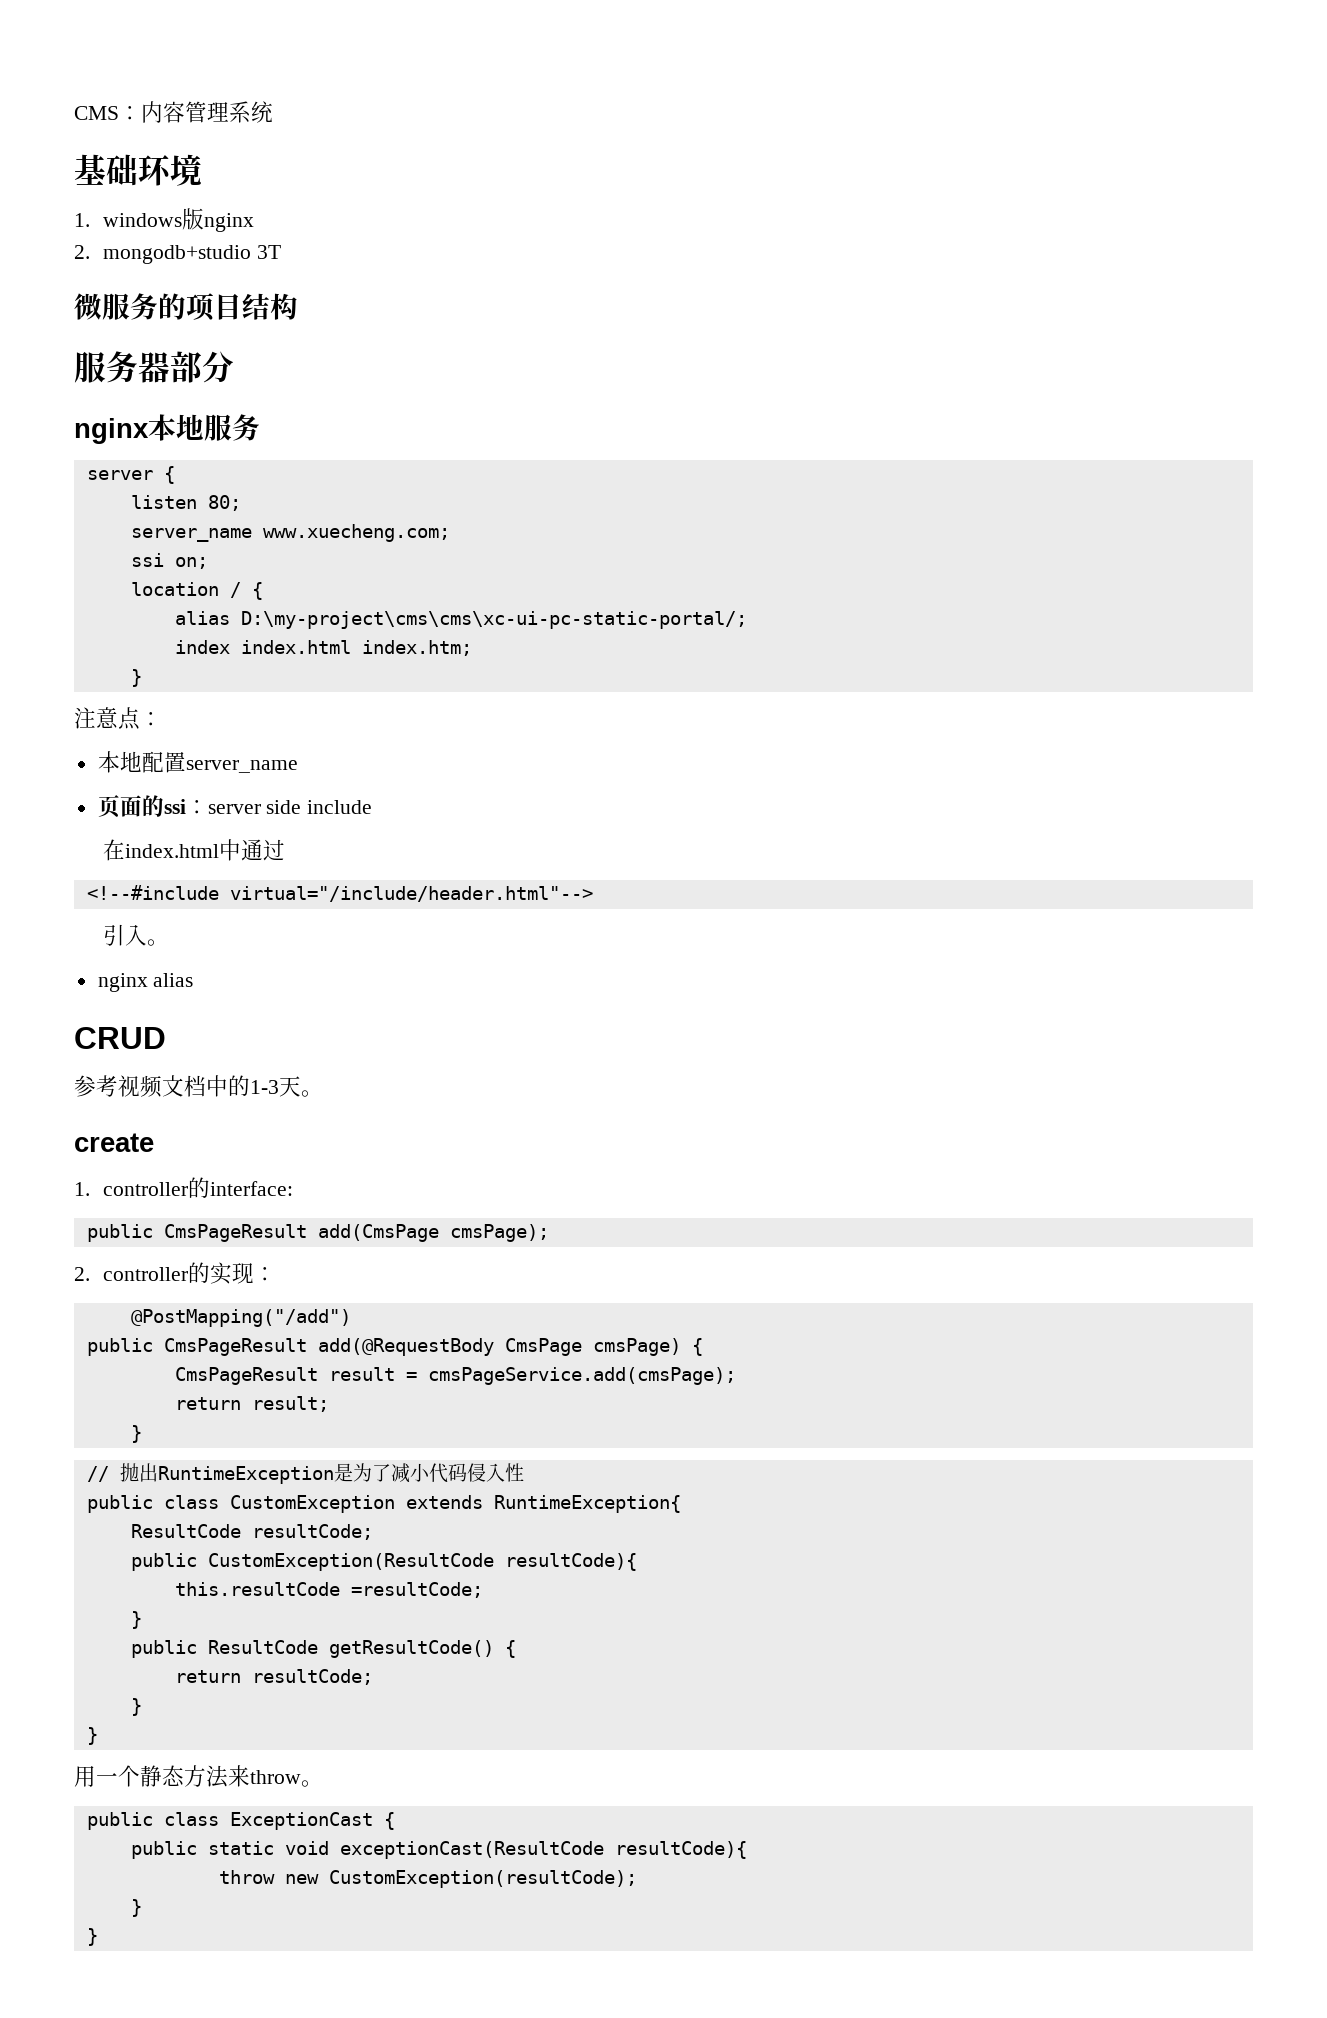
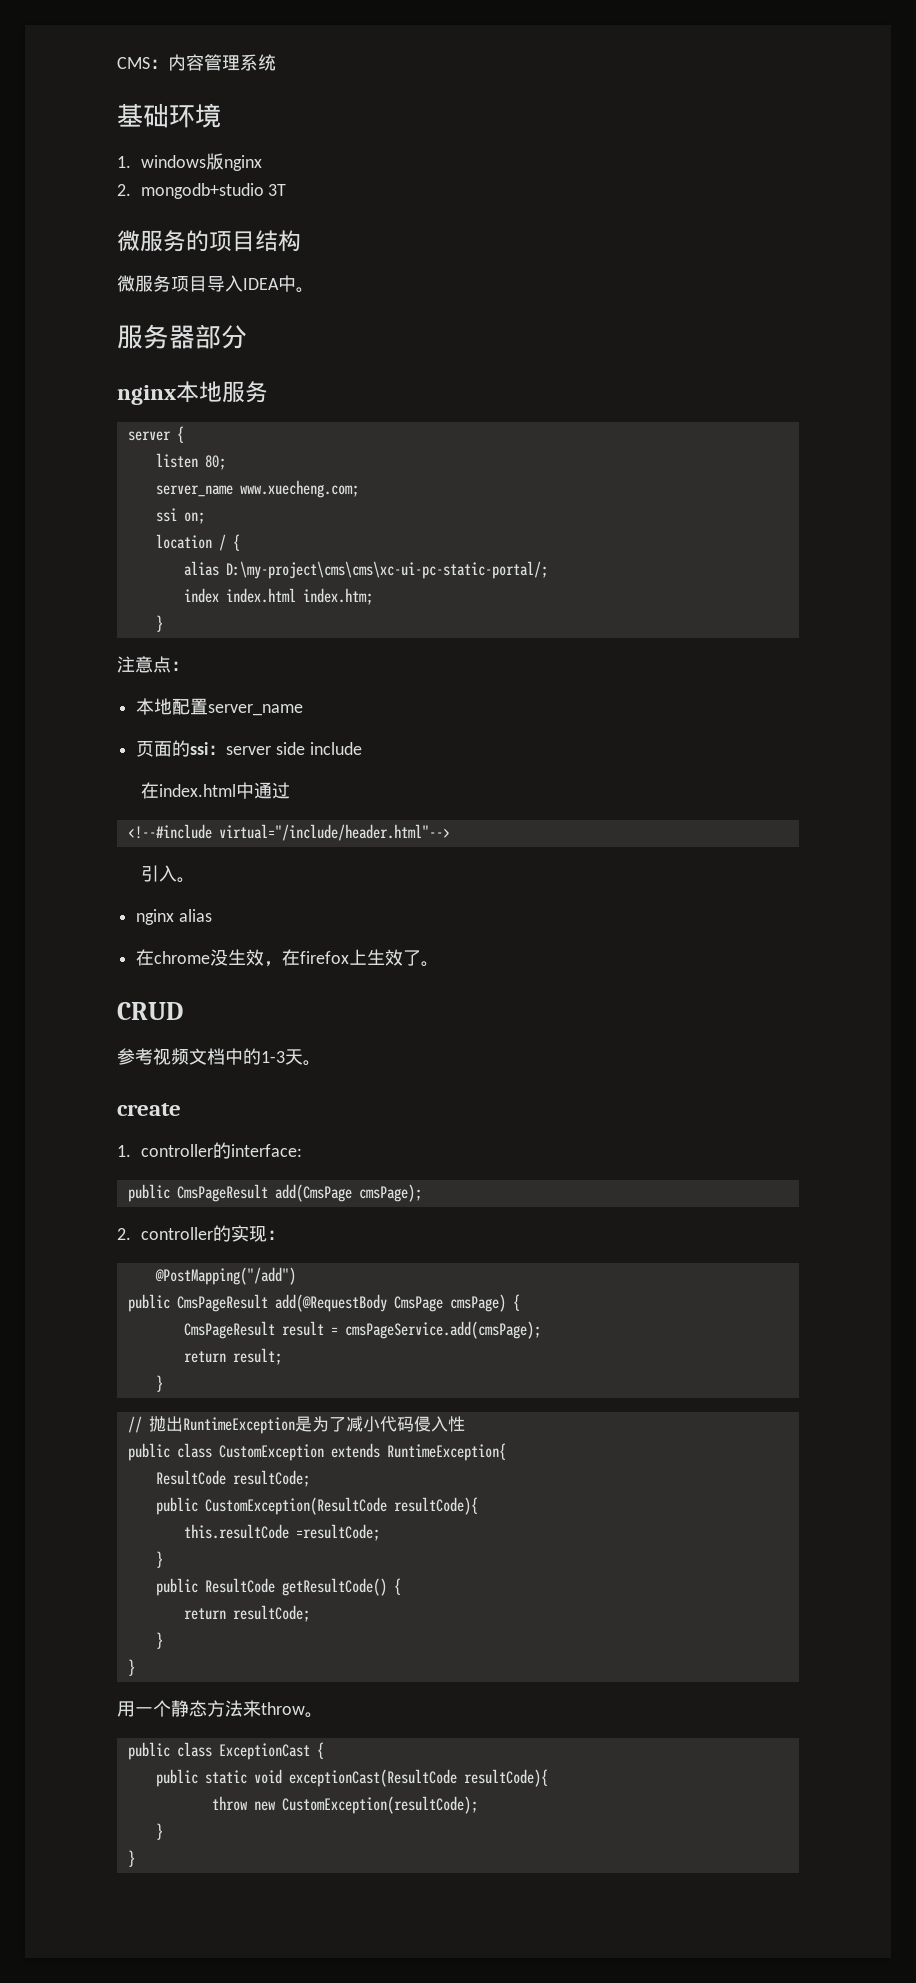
(298, 306) none -> [117,275,314,293] // 微服务项目导入IDEA中。
(194, 980) none -> [136,949,440,967] // 在chrome没生效，在firefox上生效了。

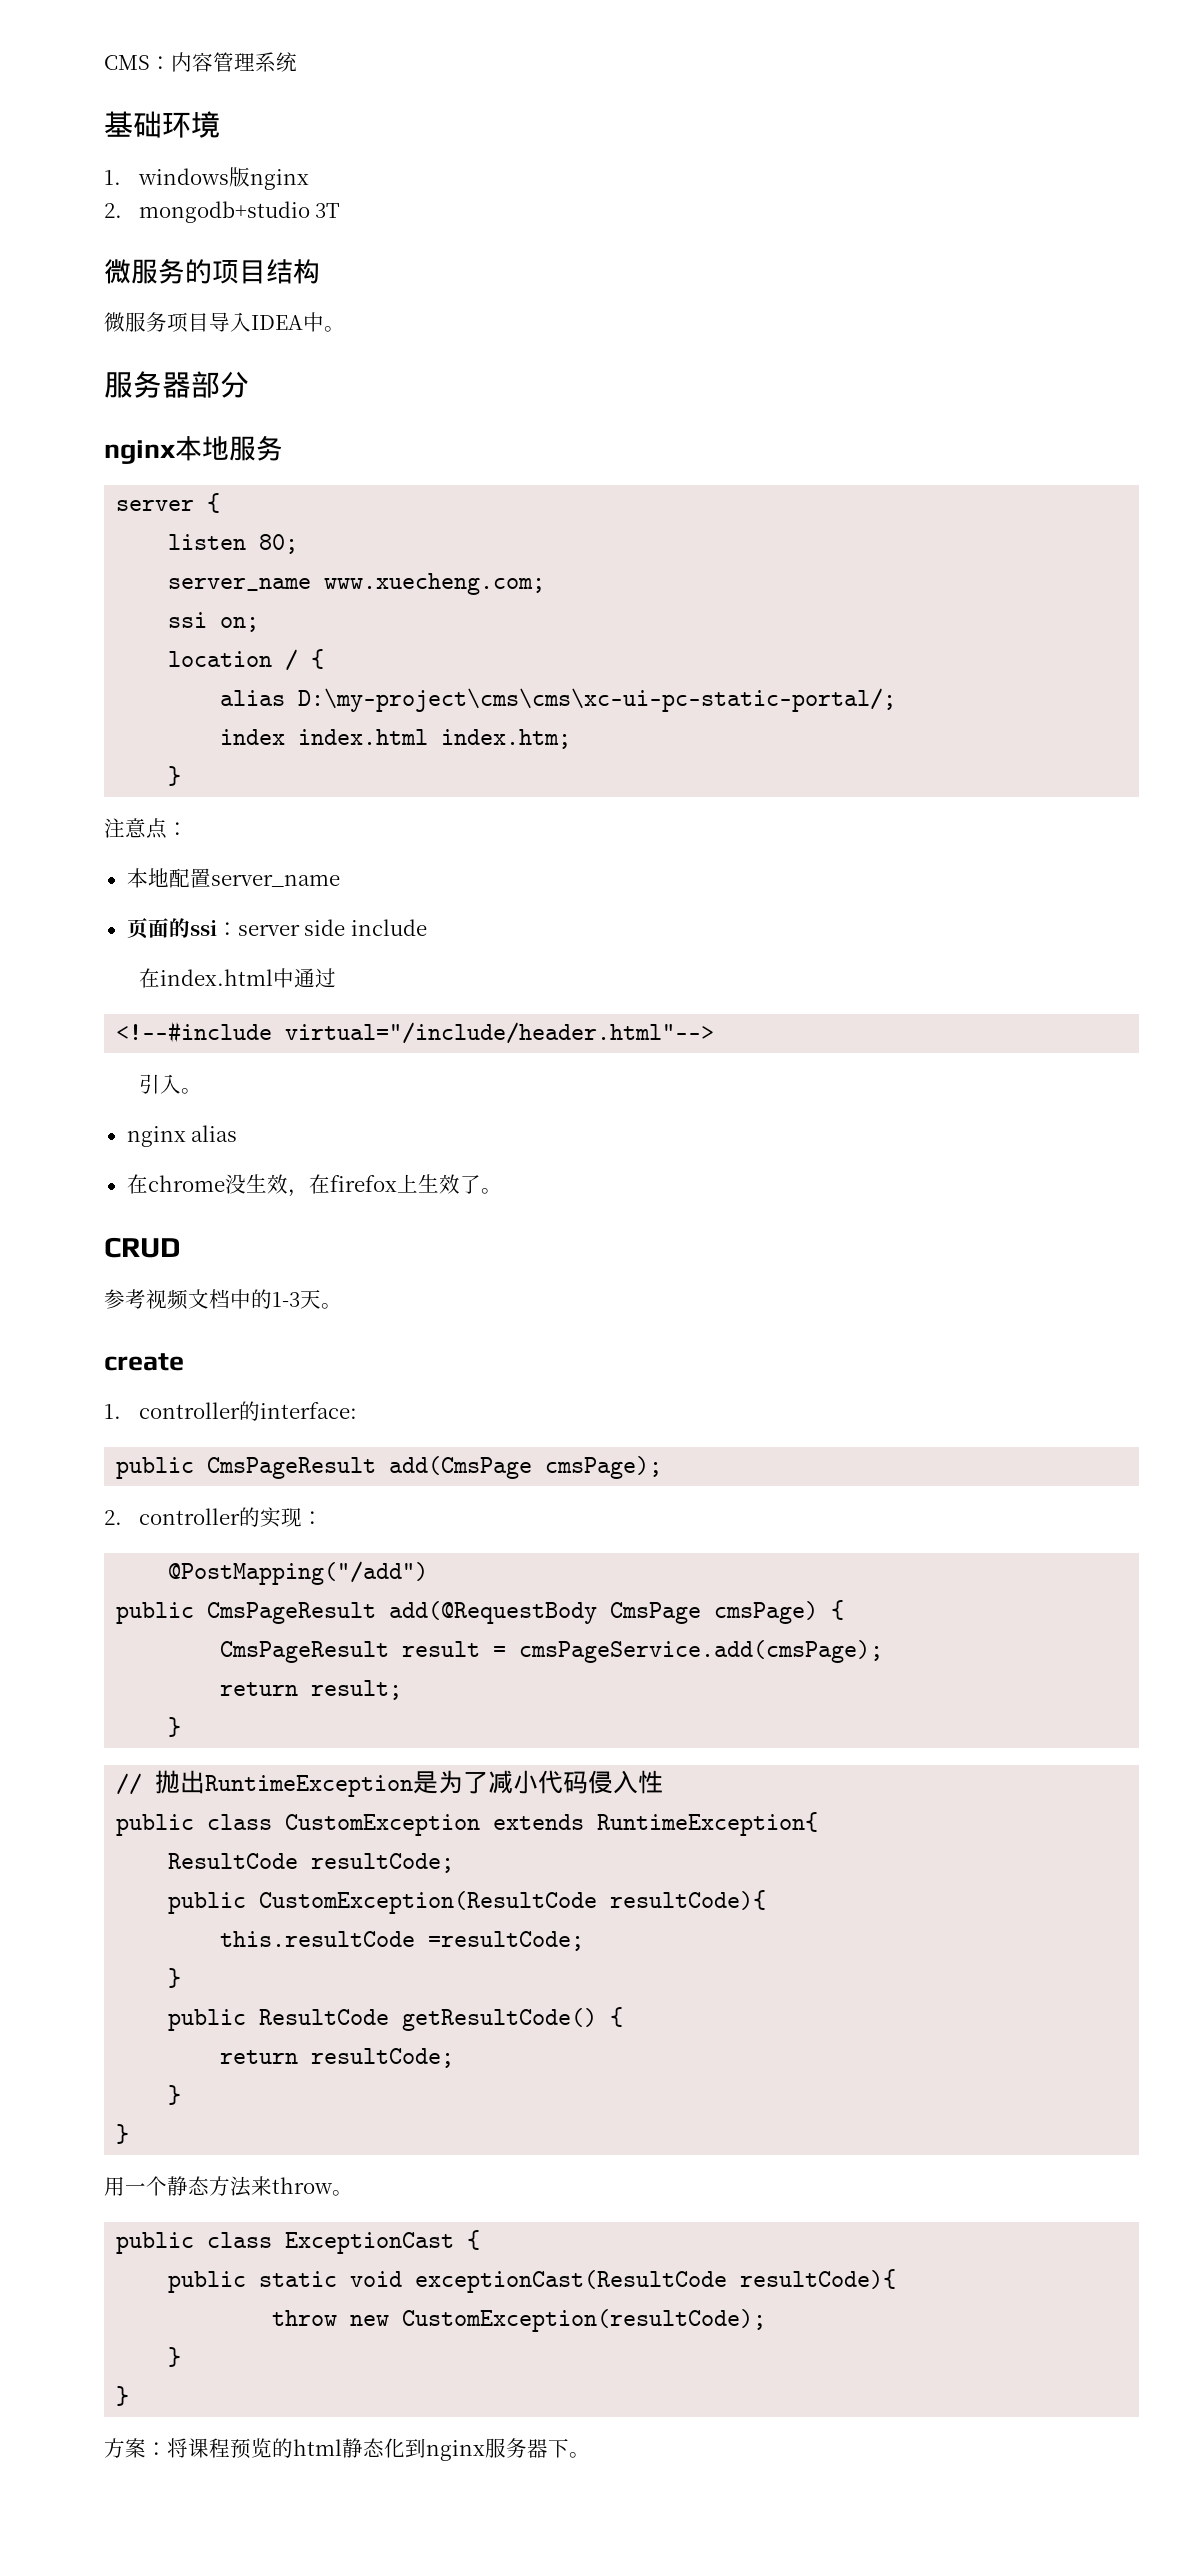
(135, 1858) none -> [104,2438,590,2461] // 方案：将课程预览的html静态化到nginx服务器下。

